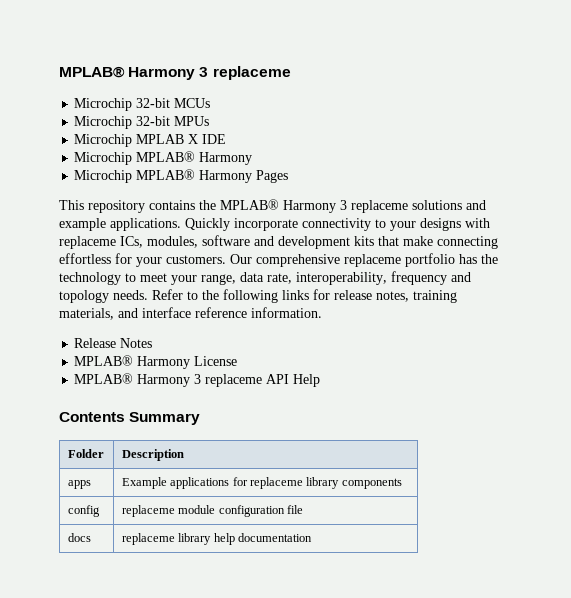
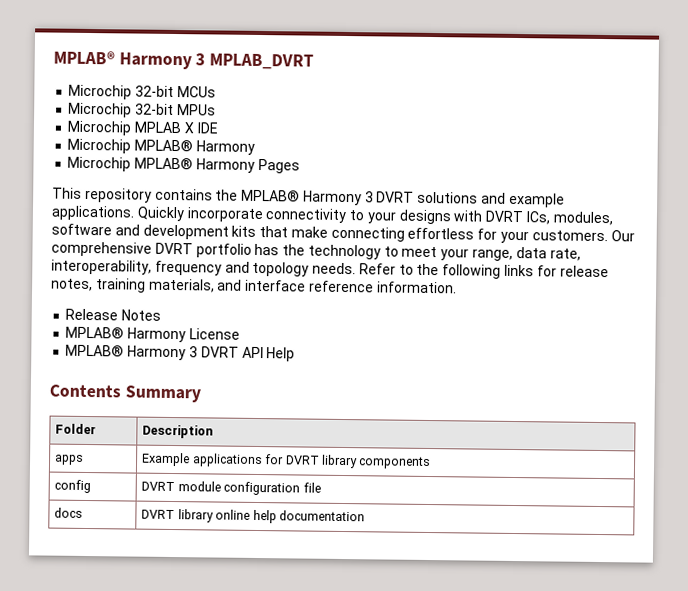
[59,66,291,80] MPLAB® Harmony 3 replaceme -> [53,50,315,70] MPLAB® Harmony 3 MPLAB_DVRT
[351,200,408,213] replaceme -> [376,191,415,203] DVRT
[59,236,116,249] replaceme -> [485,210,524,223] DVRT
[344,254,401,267] replaceme -> [154,242,193,255] DVRT
[205,374,263,387] replaceme -> [200,346,239,358] DVRT
[249,477,303,489] replaceme -> [285,455,320,465] DVRT
[121,505,175,517] replaceme -> [141,481,176,492] DVRT
[121,533,212,545] replaceme library -> [141,509,251,523] DVRT library online

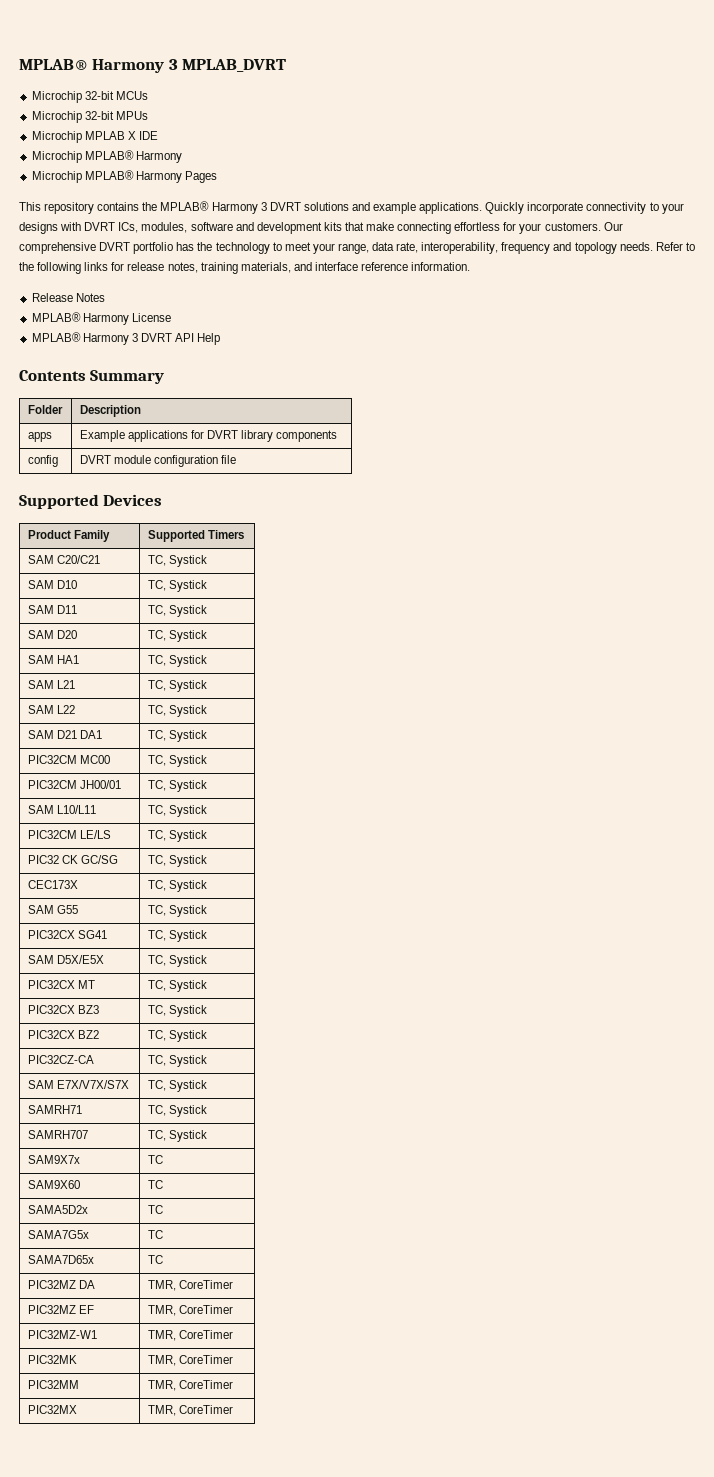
[54,507,84,518] [141,509,365,524] // docs | DVRT library online help documentation -> [19,494,163,509] [27,530,110,542] [147,530,244,542] [27,555,100,564] [147,555,207,567] [27,580,77,589] [147,580,207,592] [27,605,77,614] [147,605,207,617] [27,630,77,639] [147,630,207,642] [27,655,79,664] [147,655,207,667] [27,680,75,689] [147,680,207,692] [27,705,75,714] [147,705,207,717] [27,730,102,739] [147,730,207,742] [27,755,110,764] [147,755,207,767] [27,780,121,789] [147,780,207,792] [27,805,96,814] [147,805,207,817] [27,830,111,839] [147,830,207,842] [27,855,118,864] [147,855,207,867] [27,880,78,889] [147,880,207,892] [27,905,78,914] [147,905,207,917] [27,930,107,939] [147,930,207,942] [27,955,104,964] [147,955,207,967] [27,980,95,989] [147,980,207,992] [27,1005,99,1014] [147,1005,207,1017] [27,1030,99,1039] [147,1030,207,1042] [27,1055,94,1064] [147,1055,207,1067] [27,1080,129,1089] [147,1080,207,1092] [27,1105,82,1114] [147,1105,207,1117] [27,1130,88,1139] [147,1130,207,1142] [27,1155,80,1164] [147,1155,163,1164] [27,1180,80,1189] [147,1180,163,1189] [27,1205,88,1214] [147,1205,163,1214] [27,1230,89,1239] [147,1230,163,1239] [27,1255,94,1264] [147,1255,163,1264] [27,1280,95,1289] [147,1280,233,1291] [27,1305,94,1314] [147,1305,233,1316] [27,1330,97,1339] [147,1330,233,1341] [27,1355,77,1364] [147,1355,233,1366] [27,1380,79,1389] [147,1380,233,1391] [27,1405,77,1414] [147,1405,233,1416] // Supported Devices // Product Family | Supported Timers // SAM C20/C21 | TC, Systick // SAM D10 | TC, Systick // SAM D11 | TC, Systick // SAM D20 | TC, Systick // SAM HA1 | TC, Systick // SAM L21 | TC, Systick // SAM L22 | TC, Systick // SAM D21 DA1 | TC, Systick // PIC32CM MC00 | TC, Systick // PIC32CM JH00/01 | TC, Systick // SAM L10/L11 | TC, Systick // PIC32CM LE/LS | TC, Systick // PIC32 CK GC/SG | TC, Systick // CEC173X | TC, Systick // SAM G55 | TC, Systick // PIC32CX SG41 | TC, Systick // SAM D5X/E5X | TC, Systick // PIC32CX MT | TC, Systick // PIC32CX BZ3 | TC, Systick // PIC32CX BZ2 | TC, Systick // PIC32CZ-CA | TC, Systick // SAM E7X/V7X/S7X | TC, Systick // SAMRH71 | TC, Systick // SAMRH707 | TC, Systick // SAM9X7x | TC // SAM9X60 | TC // SAMA5D2x | TC // SAMA7G5x | TC // SAMA7D65x | TC // PIC32MZ DA | TMR, CoreTimer // PIC32MZ EF | TMR, CoreTimer // PIC32MZ-W1 | TMR, CoreTimer // PIC32MK | TMR, CoreTimer // PIC32MM | TMR, CoreTimer // PIC32MX | TMR, CoreTimer

